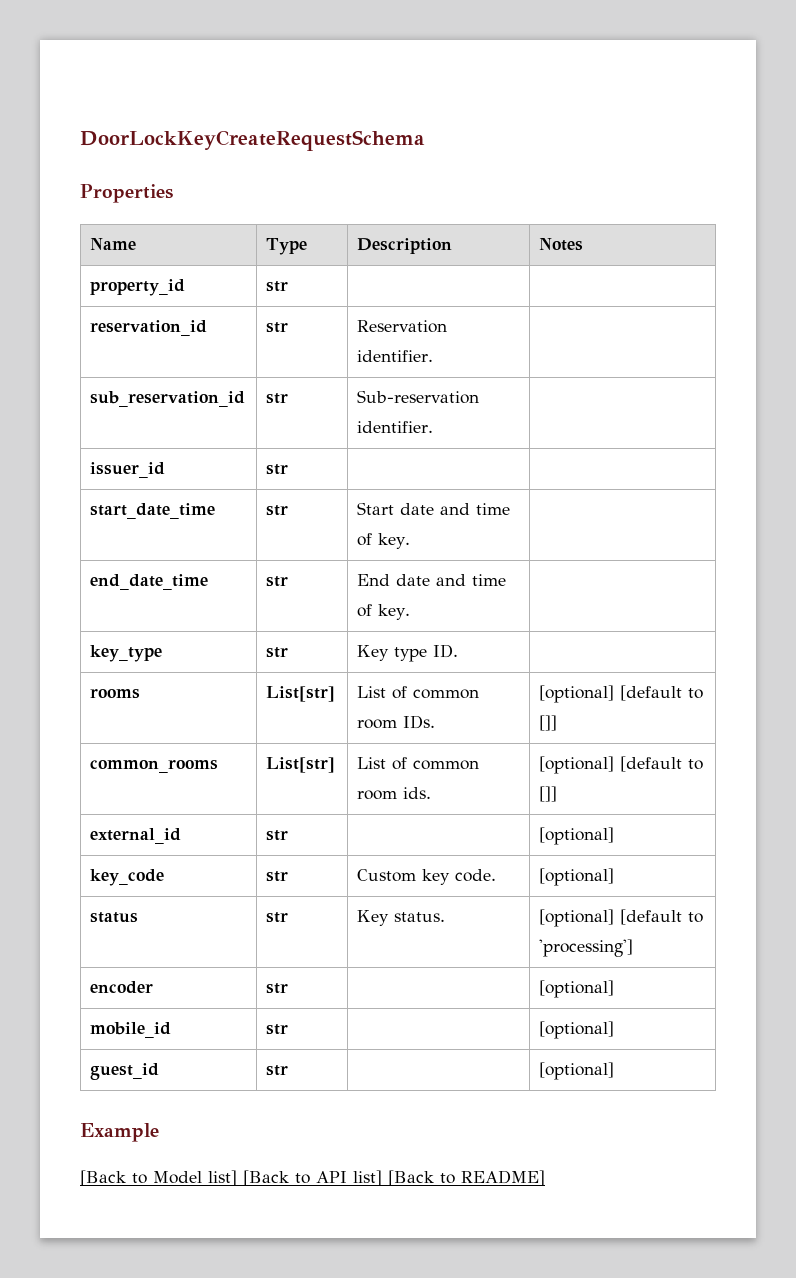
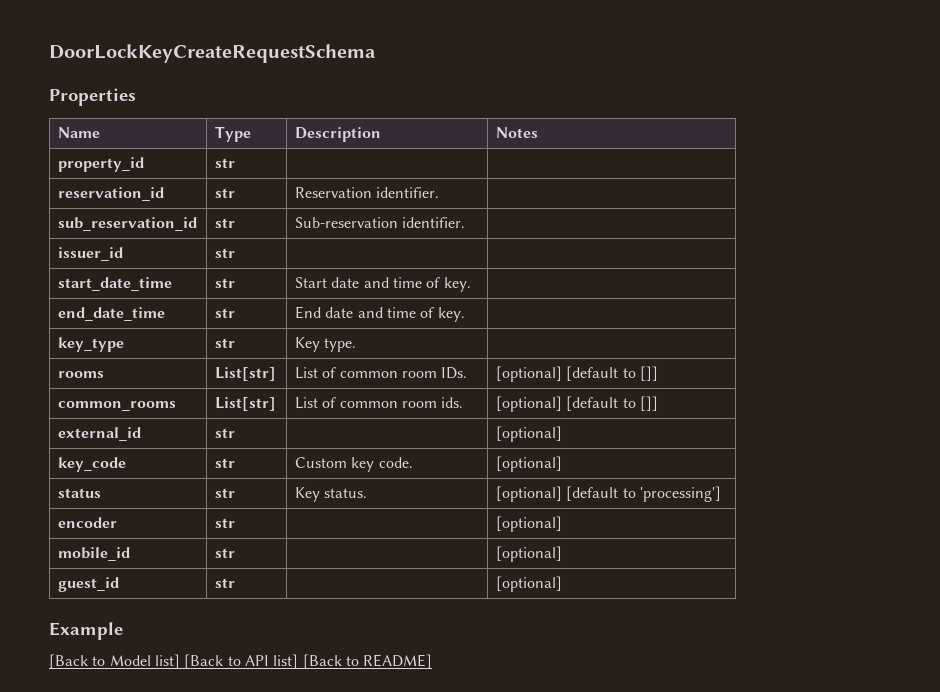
[394,644,459,662] type ID. -> [324,338,357,352] type.

